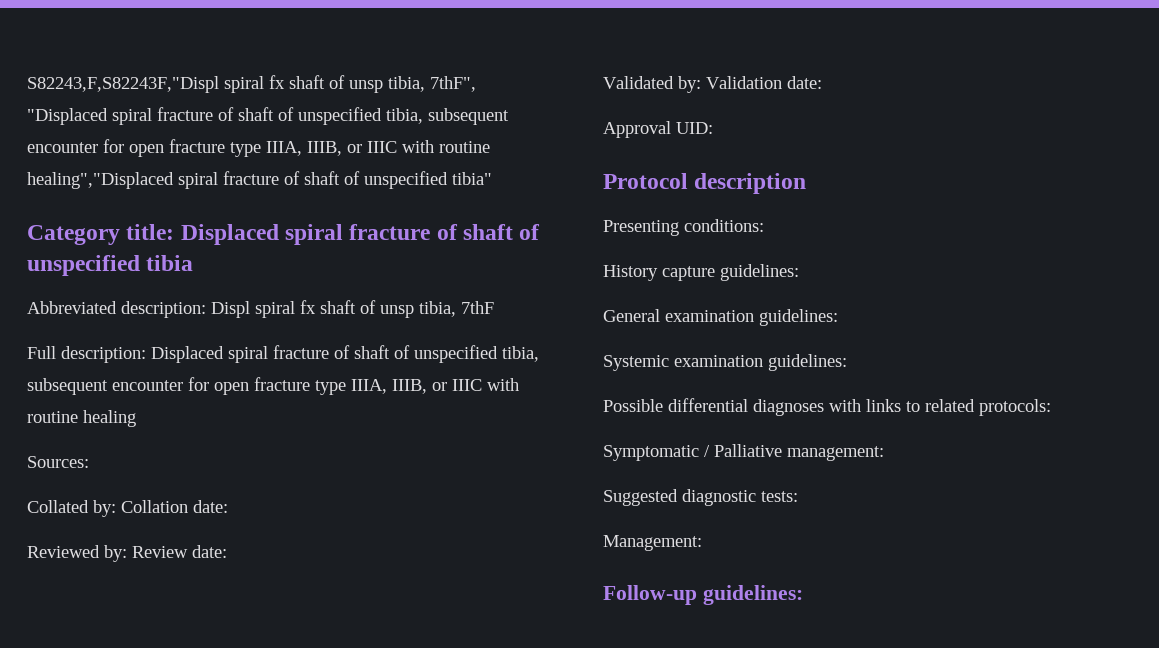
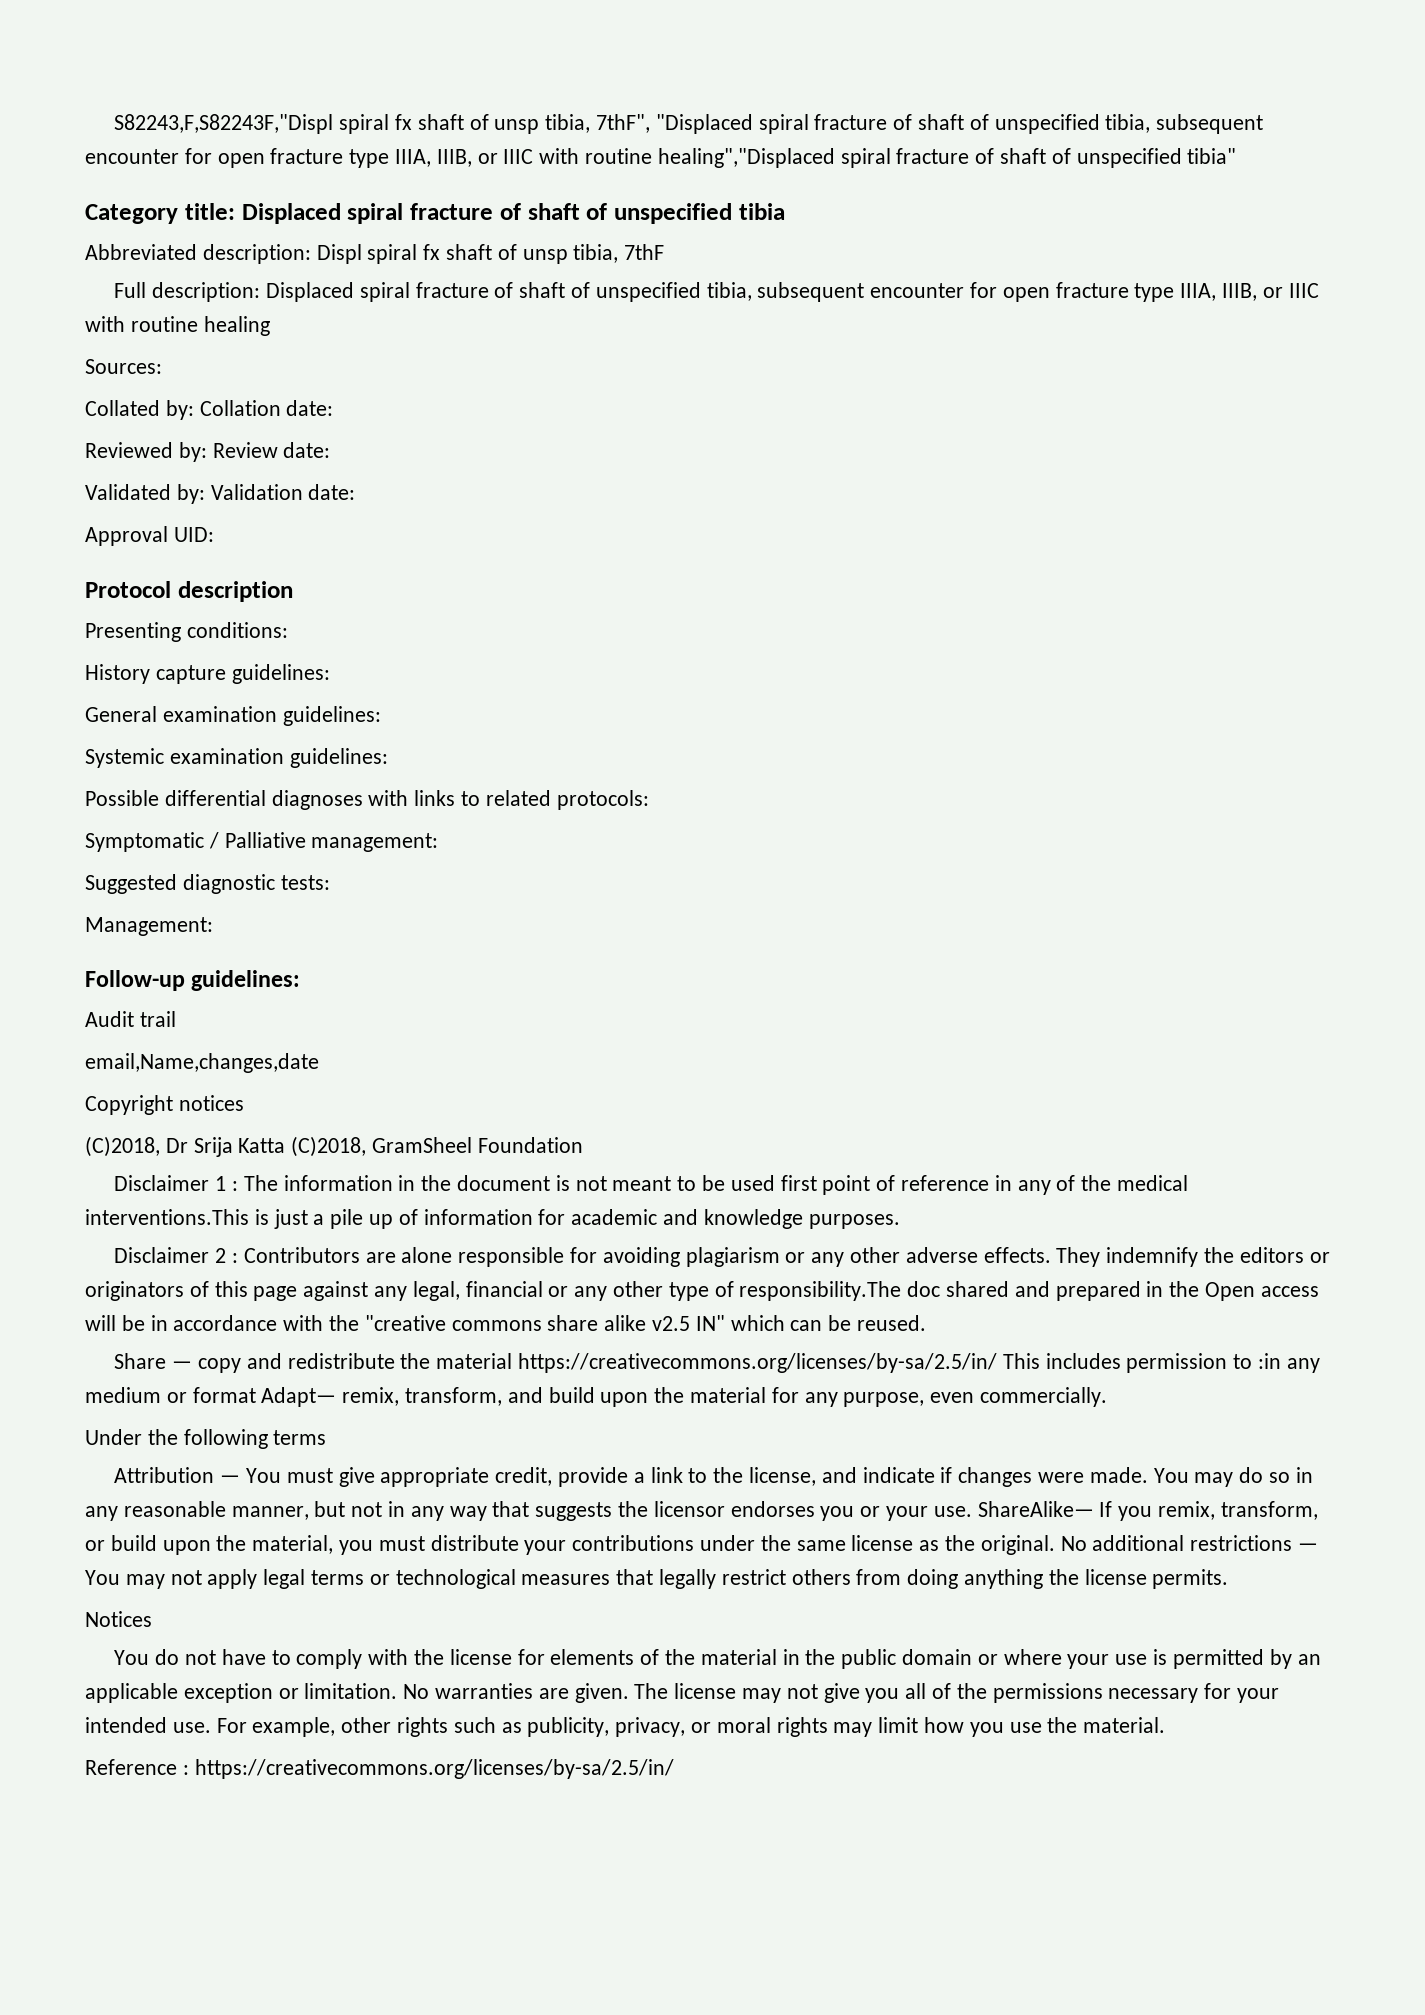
(803, 595) none -> [85,1011,176,1027] [85,1053,319,1073] [85,1095,244,1115] [85,1136,583,1157] [114,1175,1189,1195] [85,1209,900,1229] [114,1247,1330,1267] [85,1281,1319,1301] [85,1315,927,1331] [114,1353,1320,1373] [85,1387,1108,1407] [85,1429,327,1449] [114,1467,1313,1487] [85,1501,1318,1521] [85,1535,1319,1555] [85,1569,1229,1589] [85,1611,152,1627] [114,1649,1321,1669] [85,1683,1280,1703] [85,1717,1166,1737] [85,1759,674,1779] // Audit trail // email,Name,changes,date // Copyright notices // (C)2018, Dr Srija Katta (C)2018, GramSheel Foundation // Disclaimer 1 : The information in the document is not meant to be used first point of reference in any of the medical interventions.This is just a pile up of information for academic and knowledge purposes. // Disclaimer 2 : Contributors are alone responsible for avoiding plagiarism or any other adverse effects. They indemnify the editors or originators of this page against any legal, financial or any other type of responsibility.The doc shared and prepared in the Open access will be in accordance with the "creative commons share alike v2.5 IN" which can be reused. // Share — copy and redistribute the material https://creativecommons.org/licenses/by-sa/2.5/in/ This includes permission to :in any medium or format Adapt— remix, transform, and build upon the material for any purpose, even commercially. // Under the following terms // Attribution — You must give appropriate credit, provide a link to the license, and indicate if changes were made. You may do so in any reasonable manner, but not in any way that suggests the licensor endorses you or your use. ShareAlike— If you remix, transform, or build upon the material, you must distribute your contributions under the same license as the original. No additional restrictions — You may not apply legal terms or technological measures that legally restrict others from doing anything the license permits. // Notices // You do not have to comply with the license for elements of the material in the public domain or where your use is permitted by an applicable exception or limitation. No warranties are given. The license may not give you all of the permissions necessary for your intended use. For example, other rights such as publicity, privacy, or moral rights may limit how you use the material. // Reference : https://creativecommons.org/licenses/by-sa/2.5/in/

